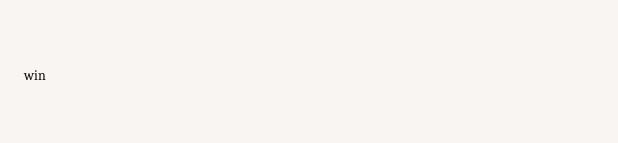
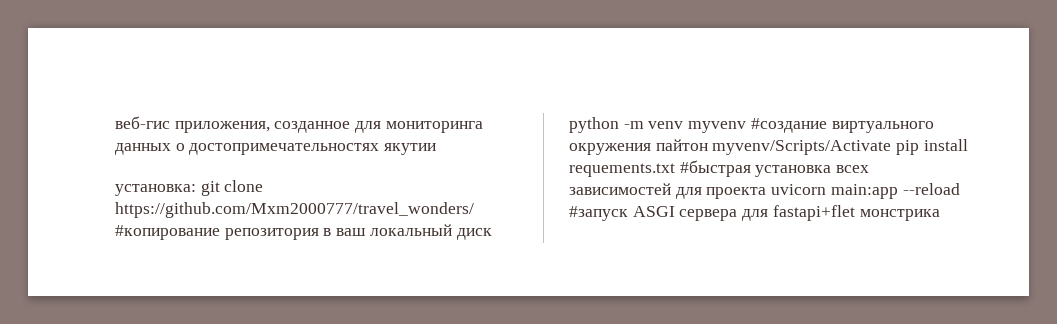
[23,70,46,80] win -> [115,116,483,133] [115,143,437,155] [115,180,264,196] [115,202,474,218] [115,224,492,240] [569,117,934,133] [569,139,968,155] [569,160,870,177] [569,183,960,199] [569,205,940,221] веб-гис приложения, созданное для мониторинга данных о достопримечательностях якутии // установка: git clone https://github.com/Mxm2000777/travel_wonders/ #копирование репозитория в ваш локальный диск python -m venv myvenv #создание виртуального окружения пайтон myvenv/Scripts/Activate pip install requements.txt #быстрая установка всех зависимостей для проекта uvicorn main:app --reload #запуск ASGI сервера для fastapi+flet монстрика

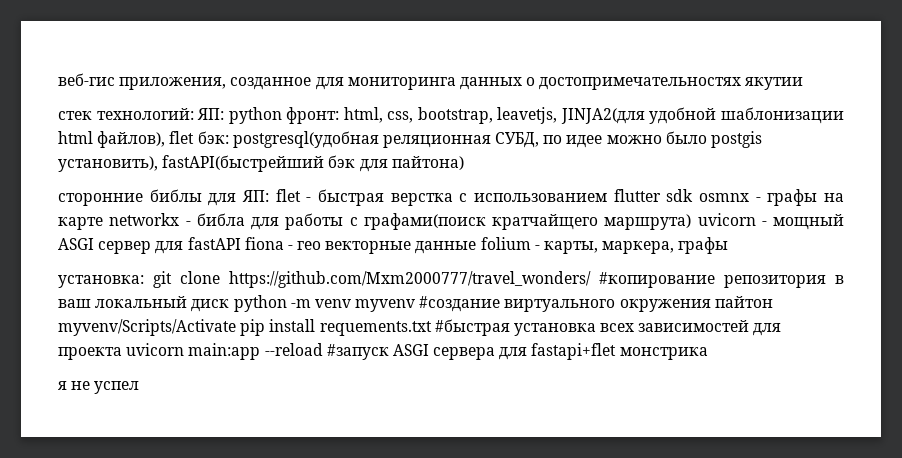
(437, 149) none -> [58,107,844,124] [58,131,763,148] [58,155,464,172] [58,189,844,206] [58,213,844,230] [58,237,729,254] // стек технологий: ЯП: python фронт: html, css, bootstrap, leavetjs, JINJA2(для удобной шаблонизации html файлов), flet бэк: postgresql(удобная реляционная СУБД, по идее можно было postgis установить), fastAPI(быстрейший бэк для пайтона) // сторонние библы для ЯП: flet - быстрая верстка с использованием flutter sdk osmnx - графы на карте networkx - библа для работы с графами(поиск кратчайщего маршрута) uvicorn - мощный ASGI сервер для fastAPI fiona - гео векторные данные folium - карты, маркера, графы
(940, 215) none -> [58,381,140,394] // я не успел

